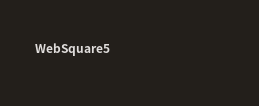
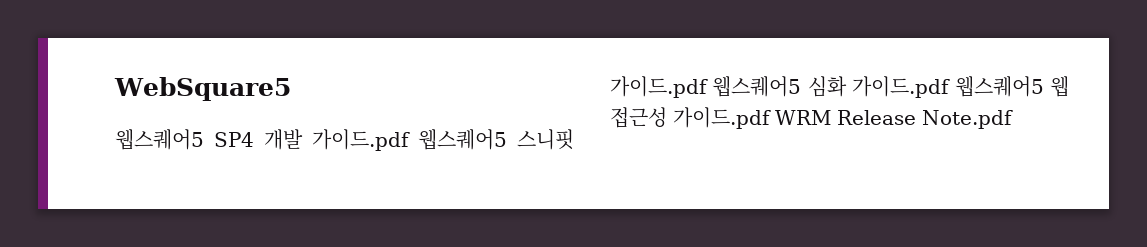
(110, 49) none -> [115,129,574,151] [610,76,1069,98] [610,107,1013,129] // 웹스퀘어5 SP4 개발 가이드.pdf 웹스퀘어5 스니핏 가이드.pdf 웹스퀘어5 심화 가이드.pdf 웹스퀘어5 웹 접근성 가이드.pdf WRM Release Note.pdf

